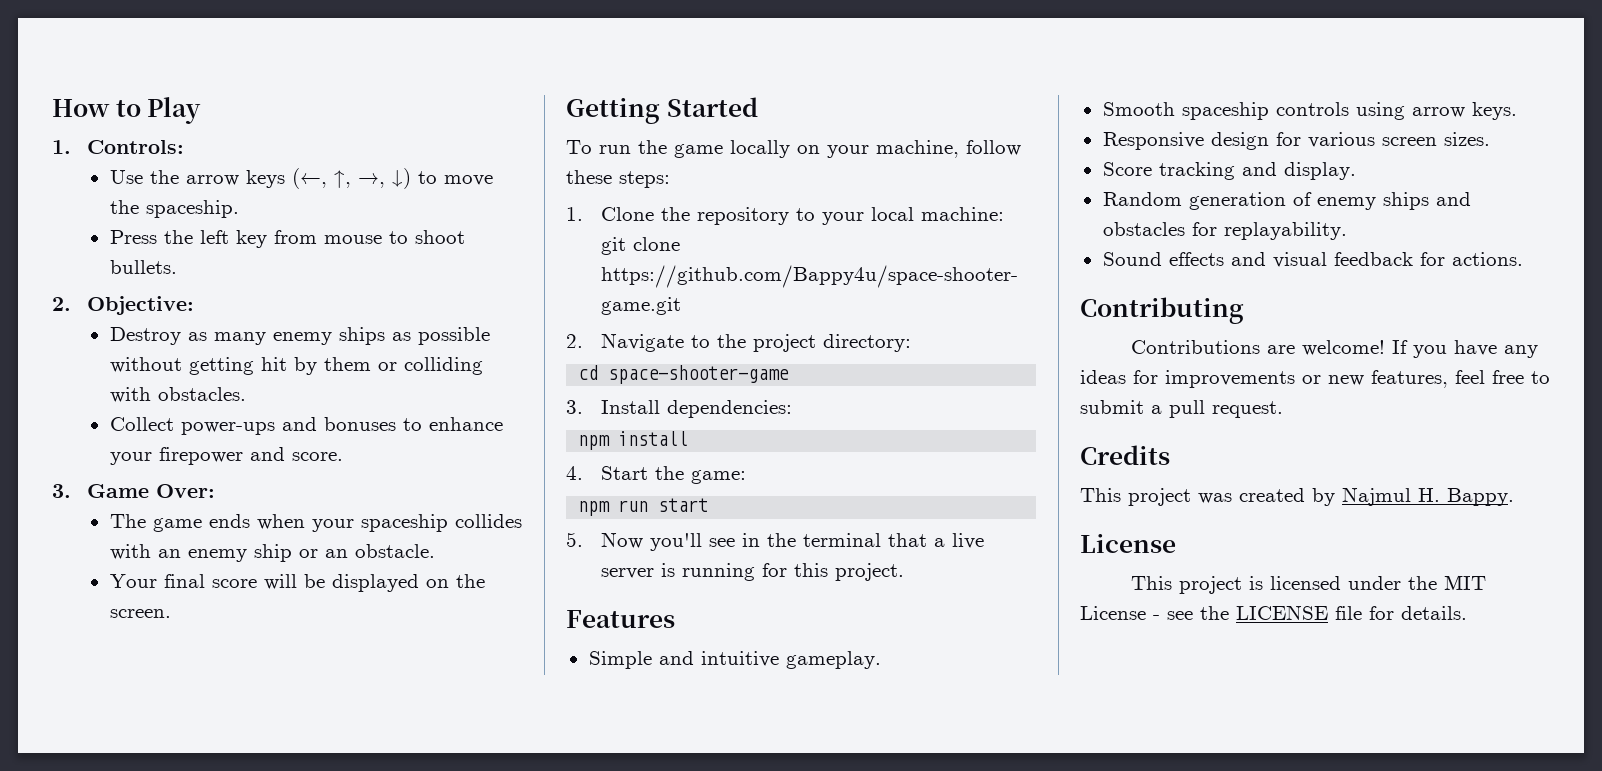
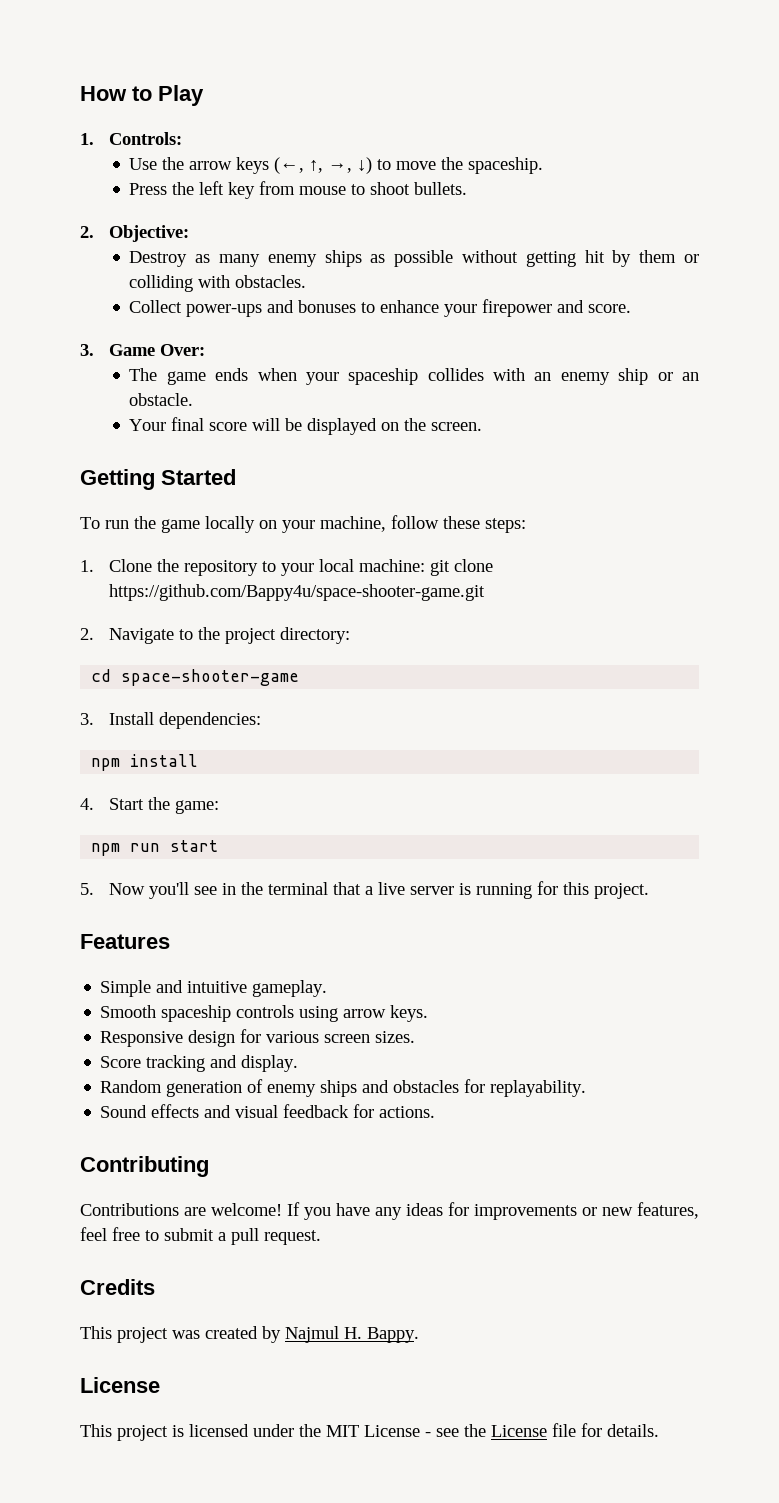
[1236,605,1328,620] LICENSE -> [491,1425,547,1437] License

